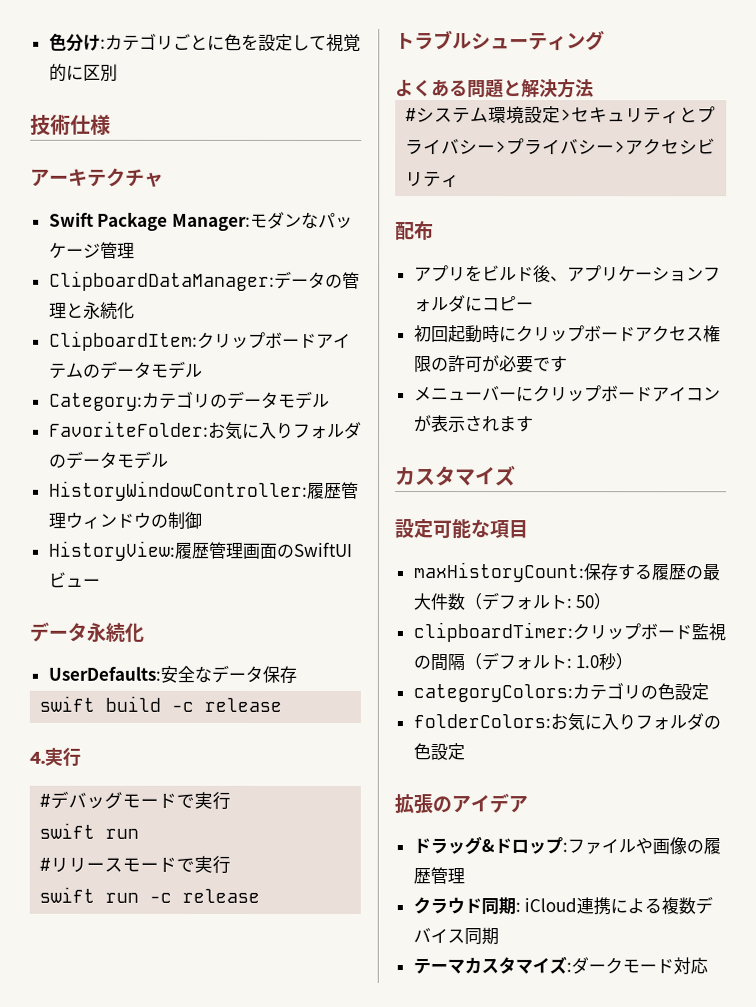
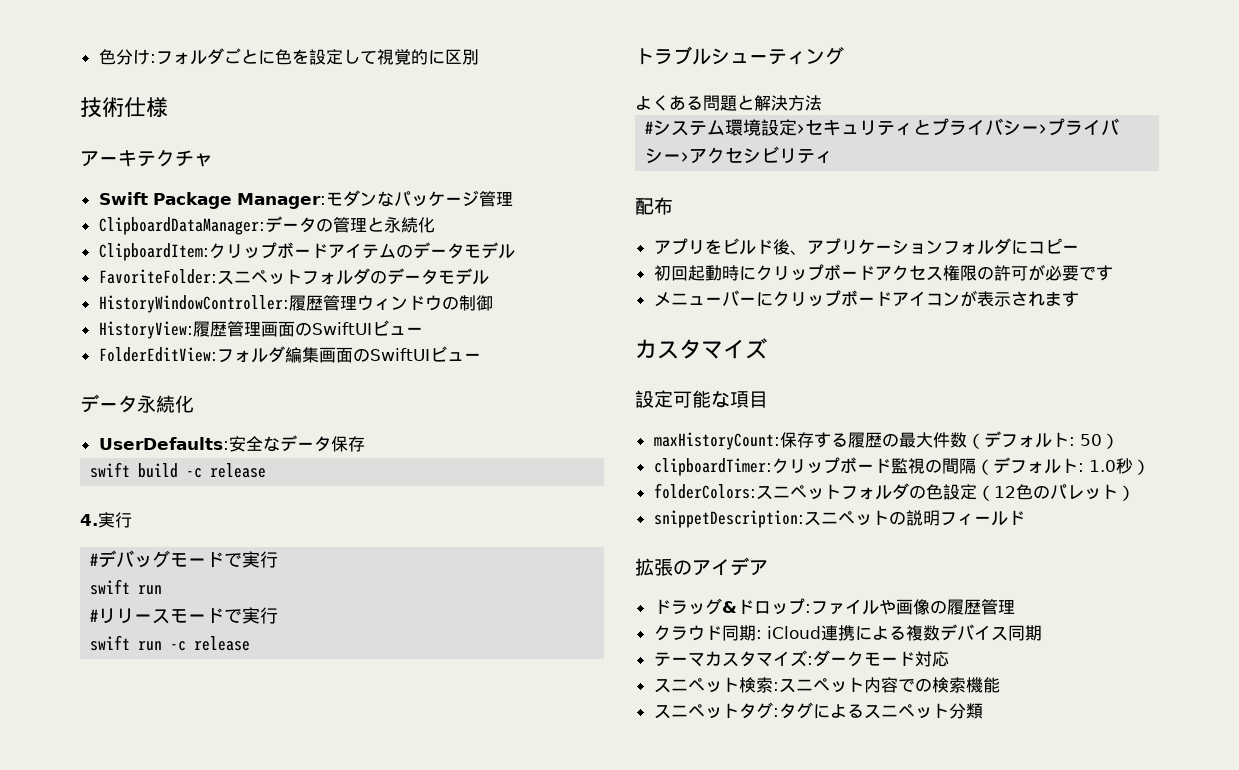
[104,32,174,51] カテゴリ -> [155,48,224,65] フォルダ
[48,390,330,411] // Category:カテゴリのデータモデル -> (515, 251) none
[207,421,294,440] お気に入り -> [216,269,302,285] スニペット
(100, 582) none -> [98,346,481,363] // FolderEditView:フォルダ編集画面のSwiftUIビュー
[412,682,709,703] // categoryColors:カテゴリの色設定 -> (1150, 467) none
[549,713,636,732] お気に入り -> [755,484,841,500] スニペット
(465, 752) none -> [976,484,1135,501] [653,510,1025,528] （12色のパレット） // snippetDescription:スニペットの説明フィールド
(708, 966) none -> [653,677,1000,693] [653,702,983,719] // スニペット検索:スニペット内容での検索機能 // スニペットタグ:タグによるスニペット分類

